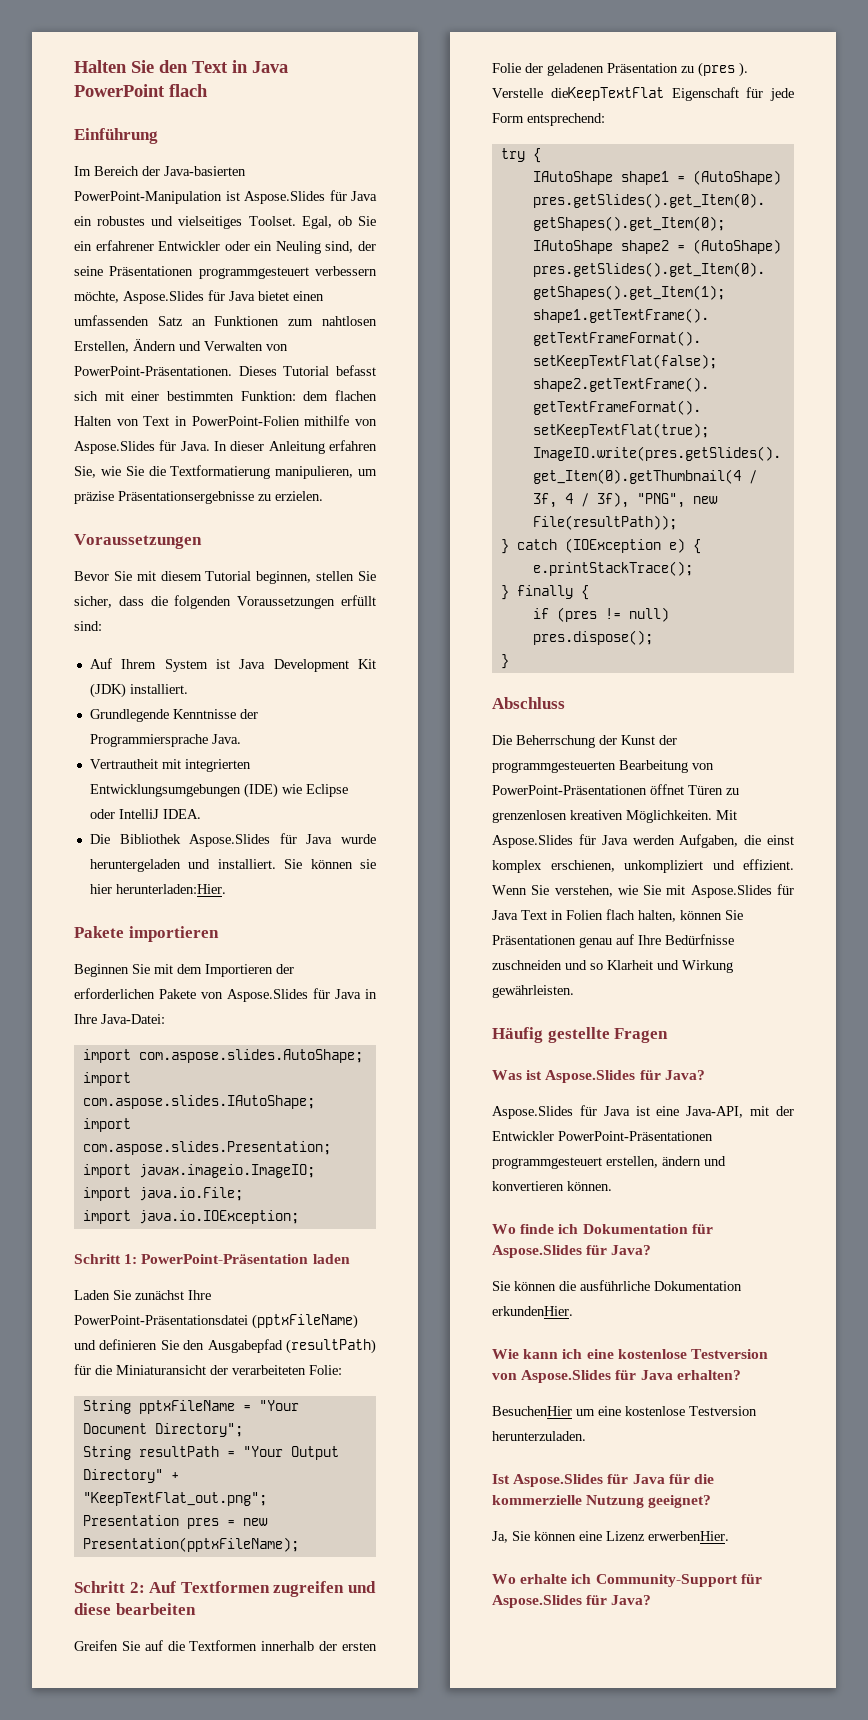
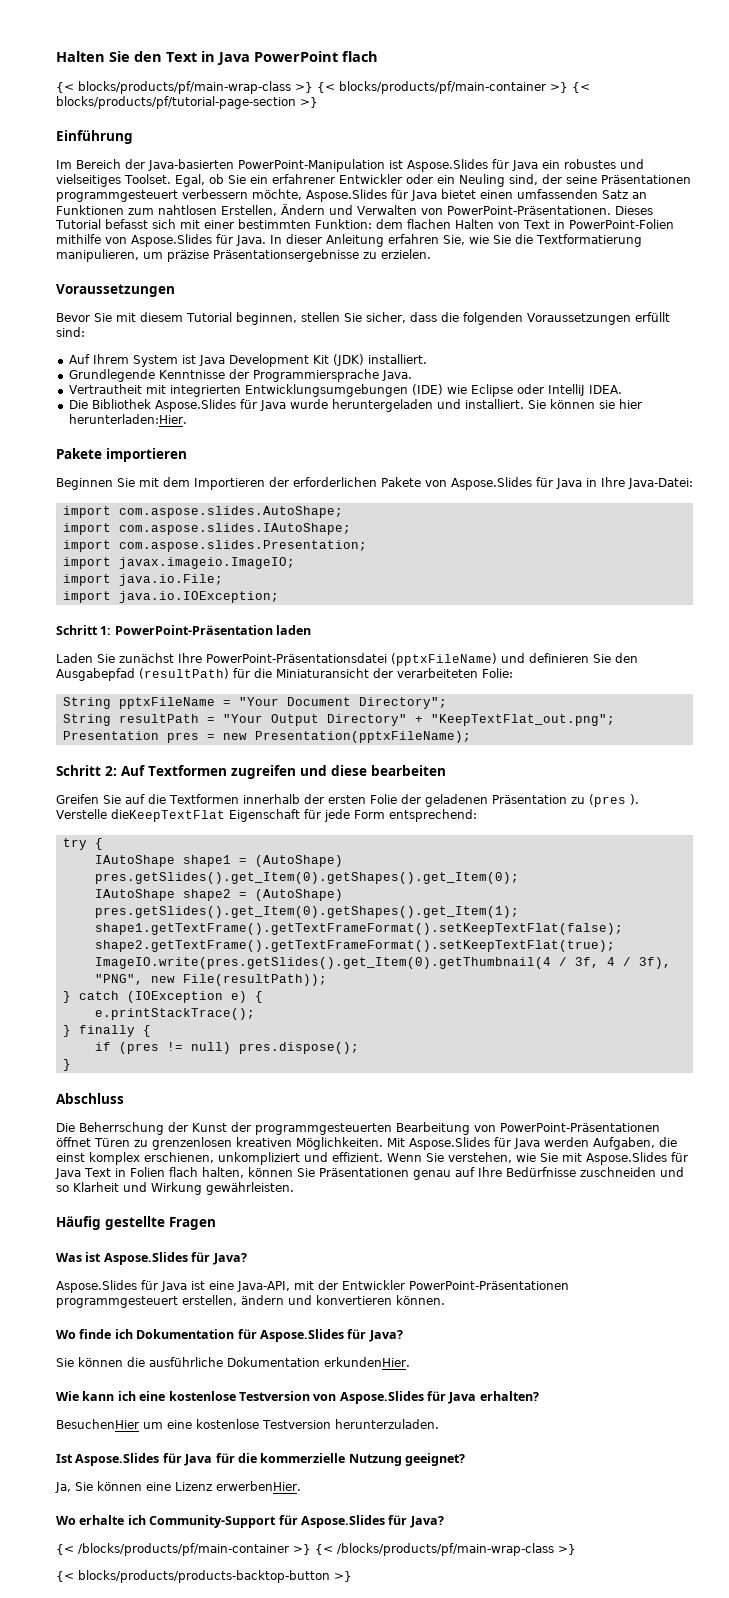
(208, 90) none -> [56,81,590,94] [56,96,318,109] // {< blocks/products/pf/main-wrap-class >} {< blocks/products/pf/main-container >} {< blocks/products/pf/tutorial-page-section >}
(652, 1600) none -> [56,1543,576,1556] [56,1570,352,1583] // {< /blocks/products/pf/main-container >} {< /blocks/products/pf/main-wrap-class >} // {< blocks/products/products-backtop-button >}

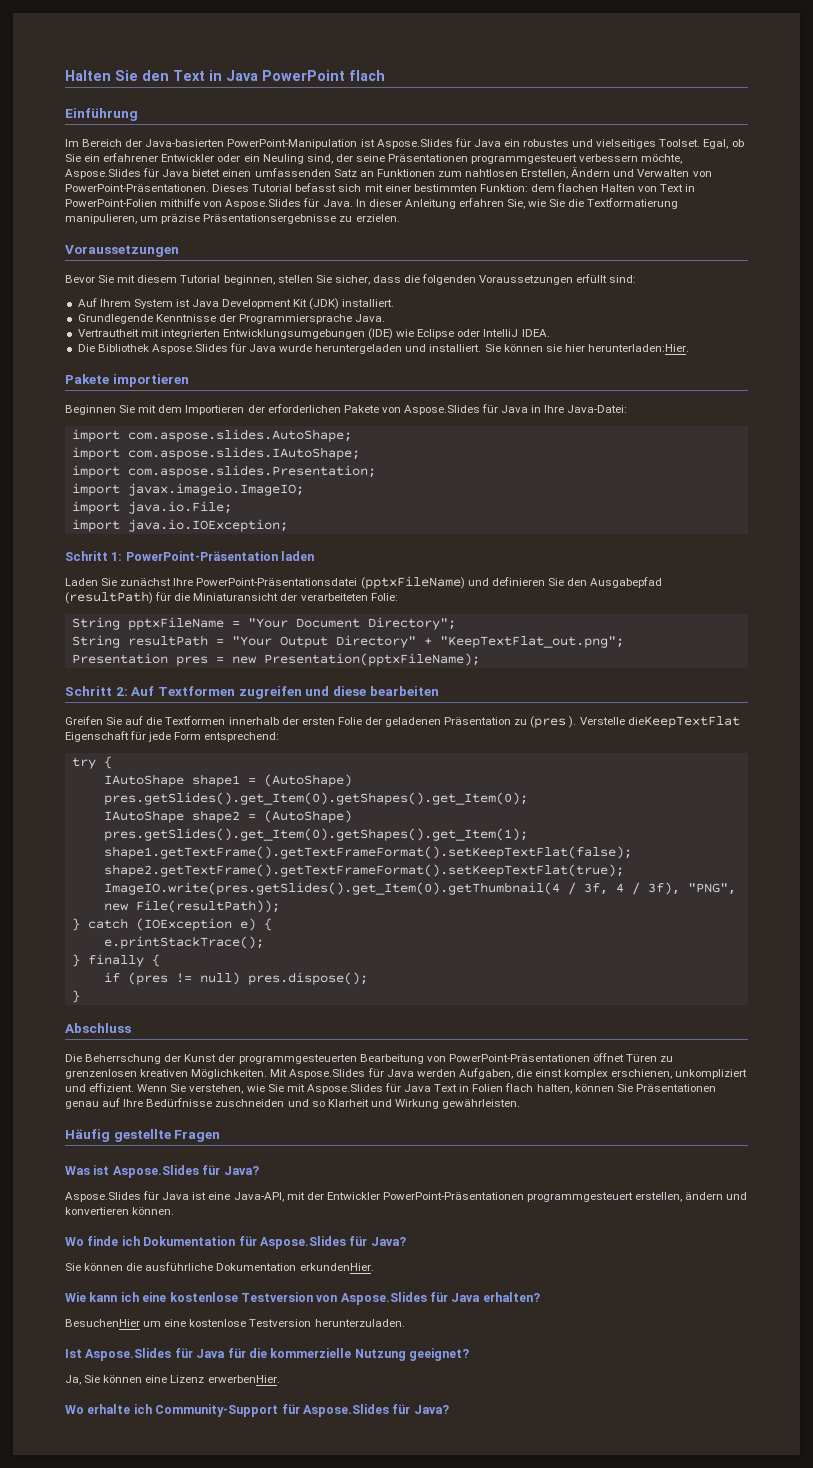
[56,81,590,94] [56,96,318,109] // {< blocks/products/pf/main-wrap-class >} {< blocks/products/pf/main-container >} {< blocks/products/pf/tutorial-page-section >} -> (385, 75) none
[56,1543,576,1556] [56,1570,352,1583] // {< /blocks/products/pf/main-container >} {< /blocks/products/pf/main-wrap-class >} // {< blocks/products/products-backtop-button >} -> (449, 1409) none

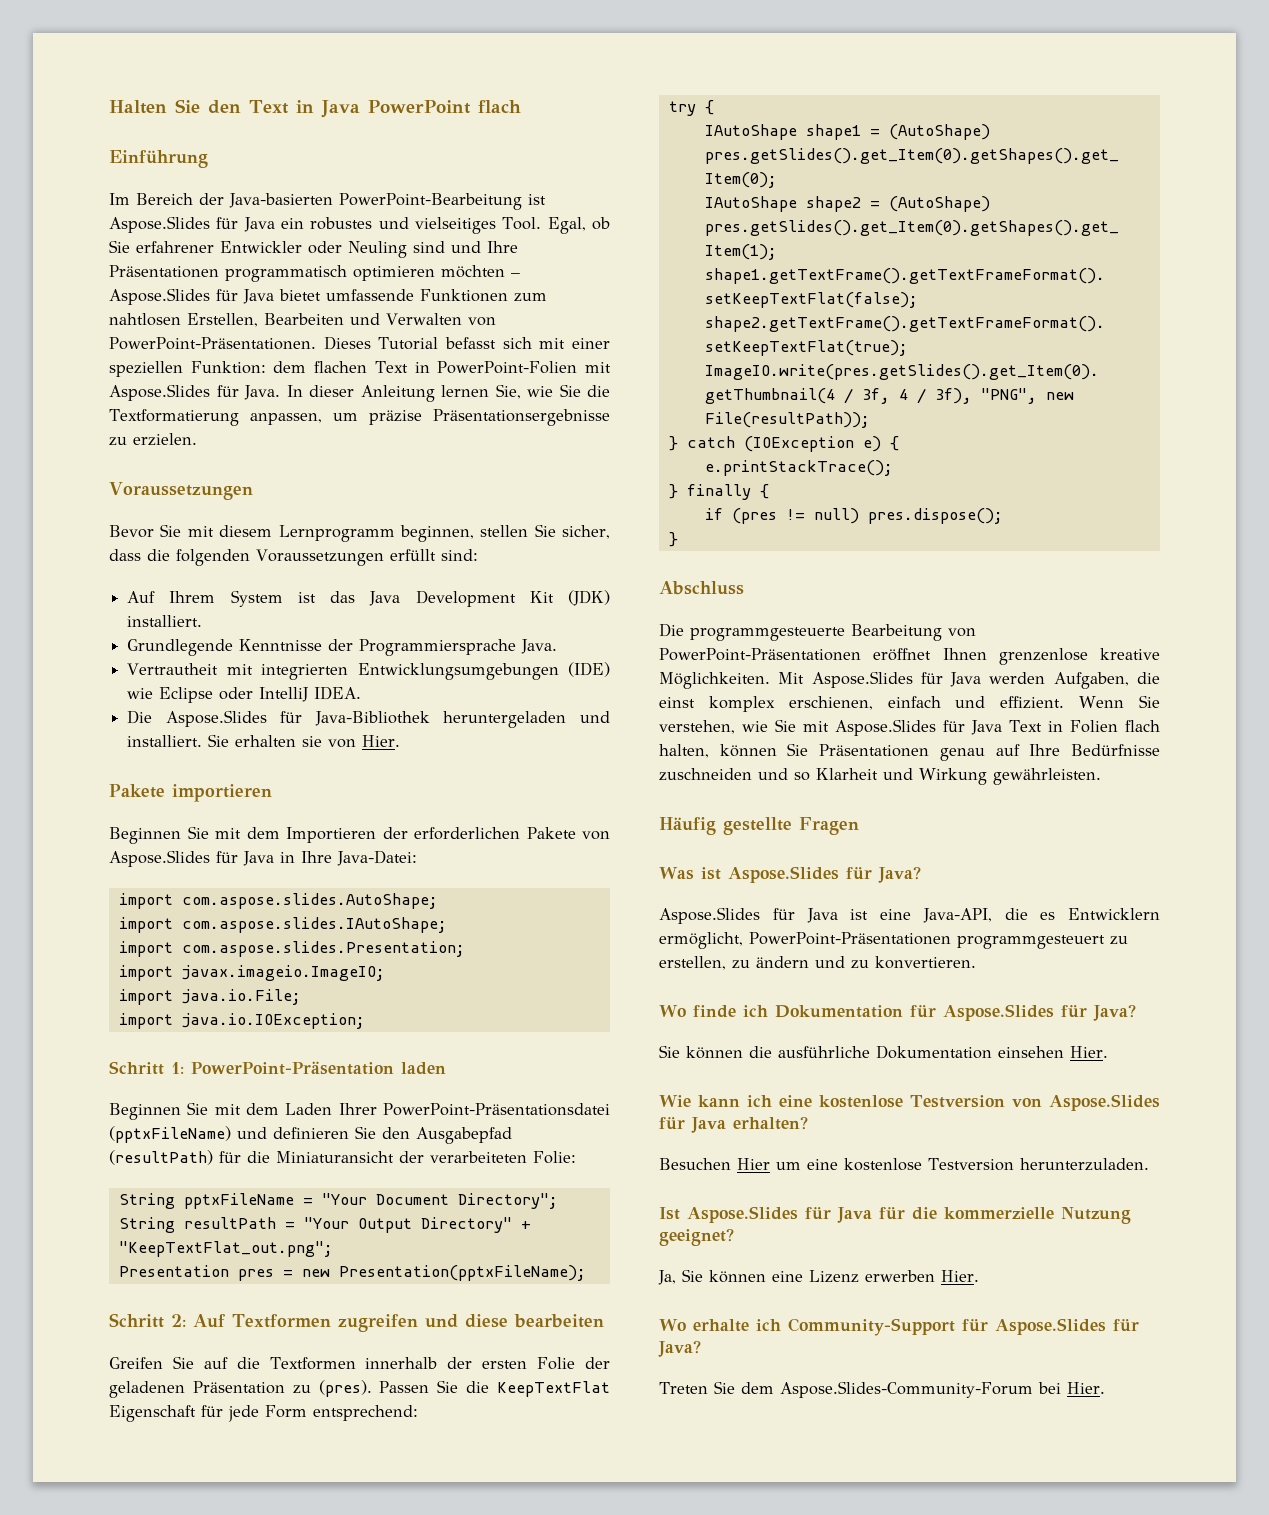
[227,139,358,149] PowerPoint-Manipulation -> [339,193,522,210] PowerPoint-Bearbeitung
[659,139,701,147] Toolset. -> [502,217,542,230] Tool.
[84,154,101,162] ein -> (130, 246) none
[243,154,683,164] [65,168,374,179] ein Neuling sind, der seine Präsentationen programmgesteuert verbessern möchte, Aspose.Slides für Java bietet einen umfassenden Satz an -> [348,241,518,258] [109,265,520,282] [109,288,414,305] Neuling sind und Ihre Präsentationen programmatisch optimieren möchten – Aspose.Slides für Java bietet umfassende
[571,167,611,177] Ändern -> [264,313,344,325] Bearbeiten
[413,184,477,192] bestimmten -> [109,361,183,377] speziellen
[601,184,658,192] Halten von -> (368, 367) none
[160,198,223,207] mithilfe von -> [584,362,611,373] mit
[458,198,504,207] erfahren -> [441,385,489,397] lernen
[65,214,137,224] manipulieren, -> [249,413,322,425] anpassen,
[180,275,221,283] Tutorial -> [278,525,395,542] Lernprogramm
(190, 303) none -> [330,591,356,603] das
[97,343,313,354] Bibliothek Aspose.Slides für Java wurde -> [165,710,430,727] Aspose.Slides für Java-Bibliothek
[503,344,690,352] können sie hier herunterladen:Hier. -> [235,735,401,748] erhalten sie von Hier.
[65,578,194,586] Laden Sie zunächst Ihre -> [109,1102,377,1120] Beginnen Sie mit dem Laden Ihrer
[530,716,740,728] (pres ). Verstelle dieKeepTextFlat -> [318,1380,610,1397] (pres). Passen Sie die KeepTextFlat
[85,1053,674,1064] [65,1069,189,1079] Beherrschung der Kunst der programmgesteuerten Bearbeitung von PowerPoint-Präsentationen öffnet Türen zu grenzenlosen kreativen -> [690,624,976,641] [659,648,1160,665] programmgesteuerte Bearbeitung von PowerPoint-Präsentationen eröffnet Ihnen grenzenlose kreative
[675,1069,748,1079] unkompliziert -> [887,696,941,708] einfach
[286,1192,748,1202] [65,1207,175,1215] mit der Entwickler PowerPoint-Präsentationen programmgesteuert erstellen, ändern und konvertieren können. -> [1004,908,1160,920] [659,932,1128,949] [659,956,976,970] die es Entwicklern ermöglicht, PowerPoint-Präsentationen programmgesteuert zu erstellen, zu ändern und zu konvertieren.
[299,1263,374,1271] erkundenHier. -> [998,1046,1108,1058] einsehen Hier.
[65,1319,140,1327] BesuchenHier -> [659,1158,770,1170] Besuchen Hier
[207,1375,280,1383] erwerbenHier. -> [865,1270,979,1282] erwerben Hier.
(449, 1409) none -> [659,1381,1105,1398] // Treten Sie dem Aspose.Slides-Community-Forum bei Hier.

